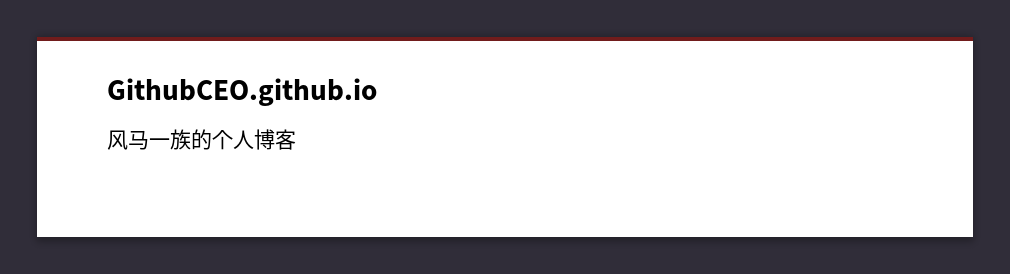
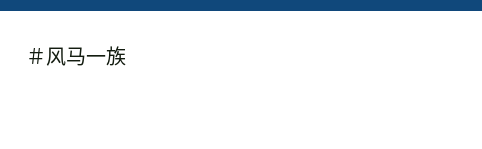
[107,78,377,106] GithubCEO.github.io // -> [26,48,46,64] ＃
[191,129,296,150] 的个人博客 -> (126, 56) none

